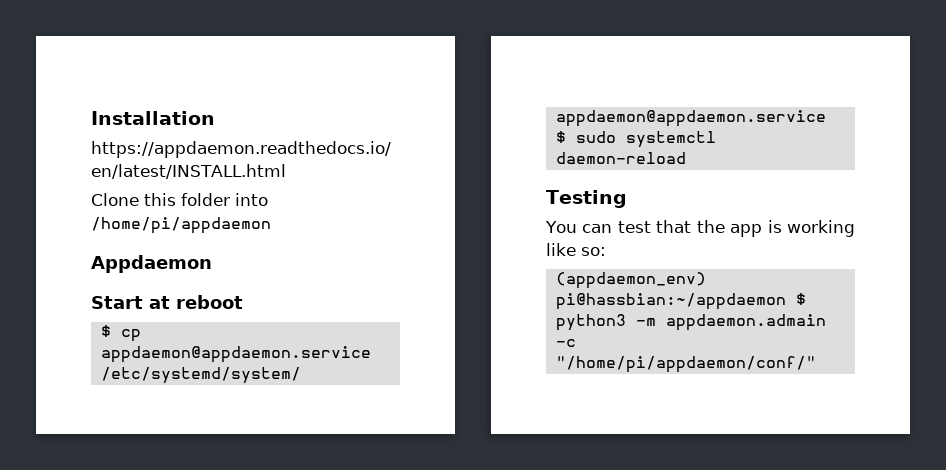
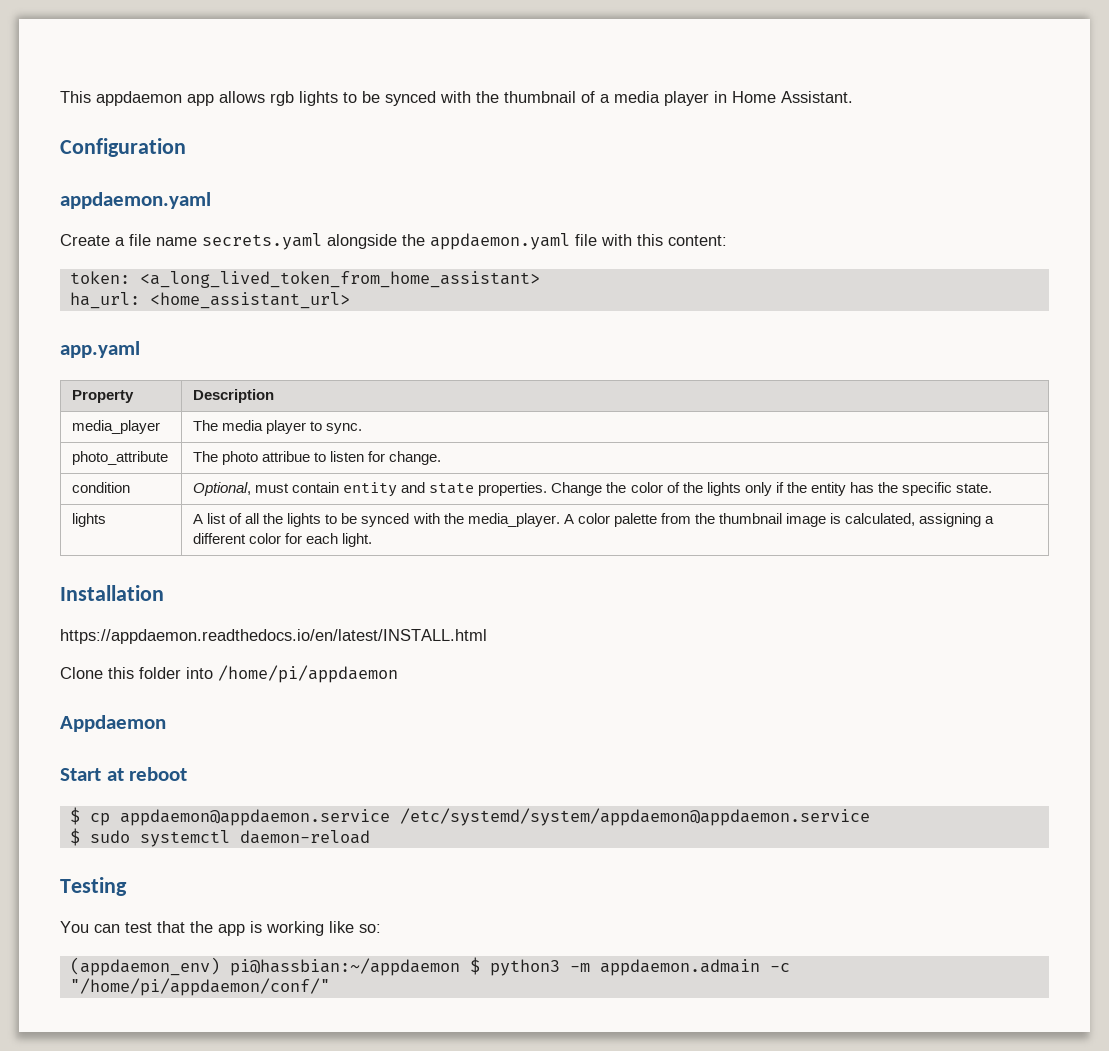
(91, 118) none -> [60,91,853,106] [60,138,186,157] [60,192,211,209] [60,233,727,250] [69,271,540,288] [69,292,350,309] [60,341,140,358] [72,390,135,403] [193,389,275,403] [72,420,161,434] [193,420,363,434] [72,451,169,465] [193,451,442,465] [72,482,131,493] [193,482,993,497] [72,513,107,527] [193,513,995,527] [193,533,373,547] This appdaemon app allows rgb lights to be synced with the thumbnail of a media player in Home Assistant. // Configuration // appdaemon.yaml // Create a file name secrets.yaml alongside the appdaemon.yaml file with this content: // token: <a_long_lived_token_from_home_assistant> // ha_url: <home_assistant_url> // app.yaml // Property | Description // media_player | The media player to sync. // photo_attribute | The photo attribue to listen for change. // condition | Optional, must contain entity and state properties. Change the color of the lights only if the entity has the specific state. // lights | A list of all the lights to be synced with the media_player. A color palette from the thumbnail image is calculated, assigning a different color for each light. //

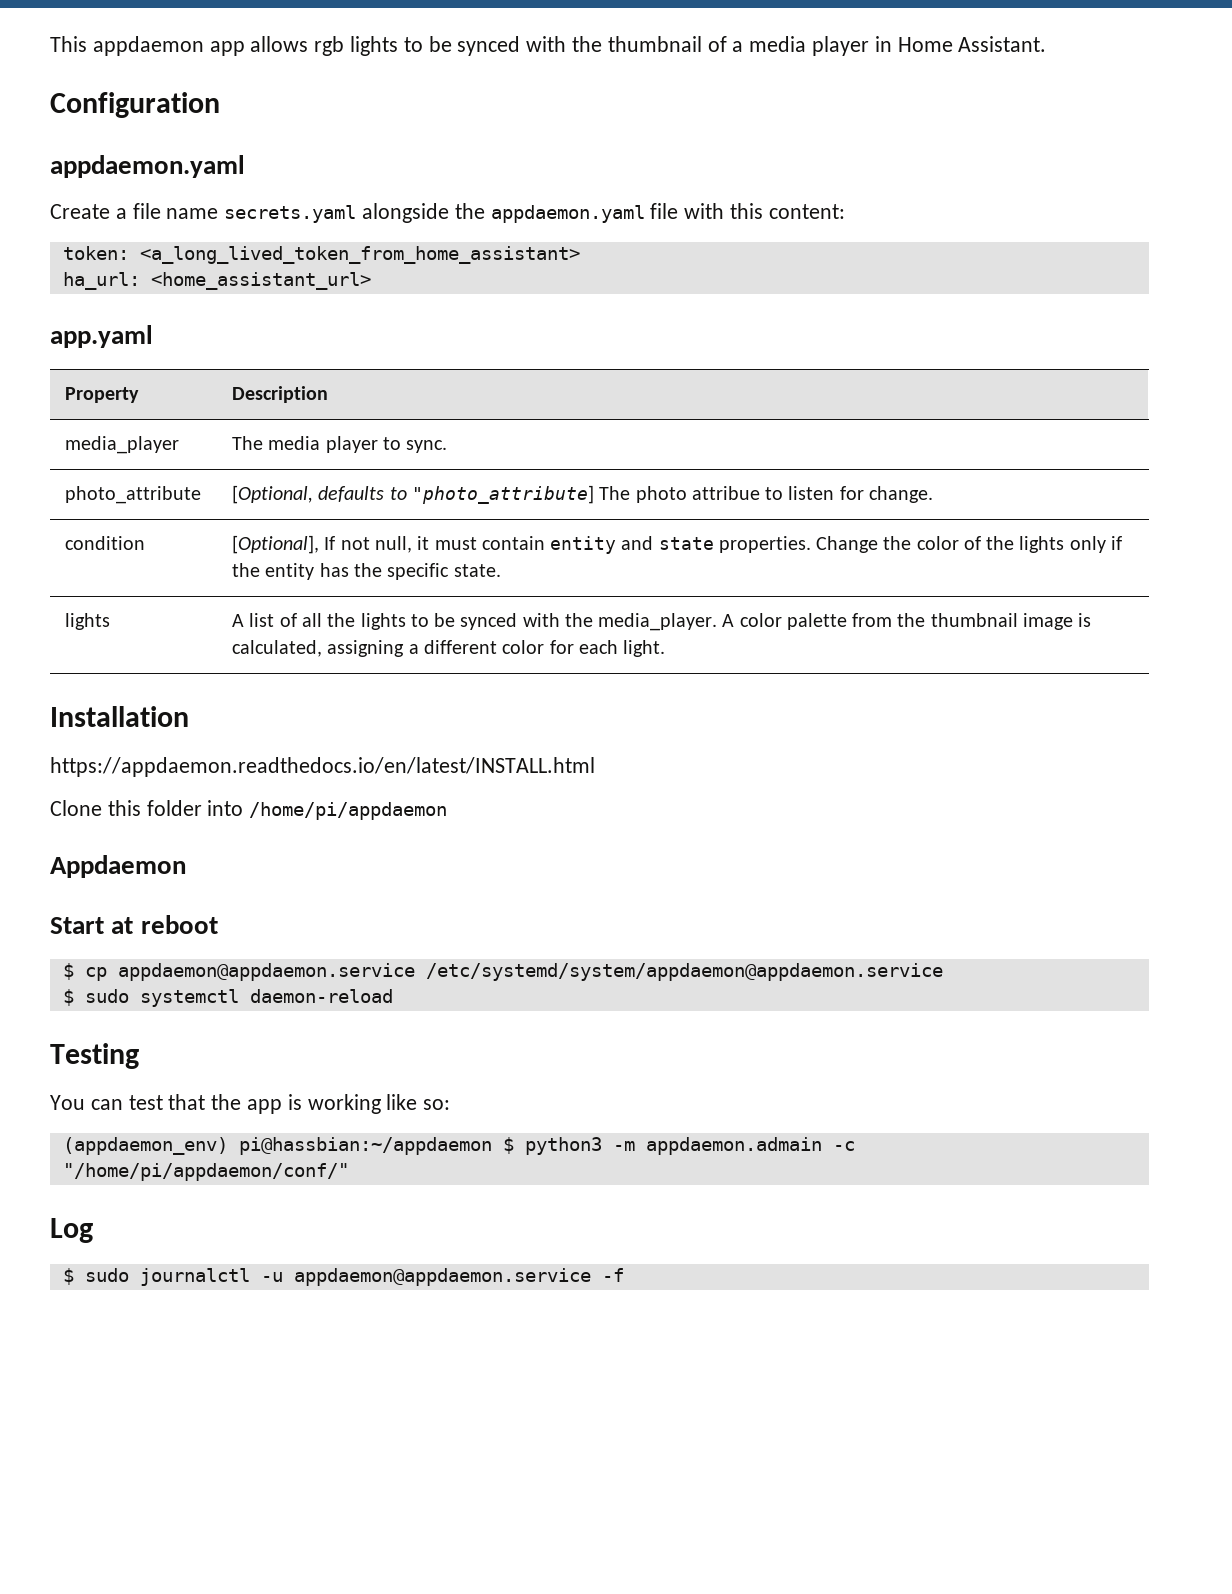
(169, 458) none -> [232,485,595,504] [Optional, defaults to "photo_attribute]
[193,482,252,496] Optional, -> [232,535,430,554] [Optional], If not null, it
(330, 987) none -> [50,1218,93,1243] [62,1268,624,1286] // Log // $ sudo journalctl -u appdaemon@appdaemon.service -f

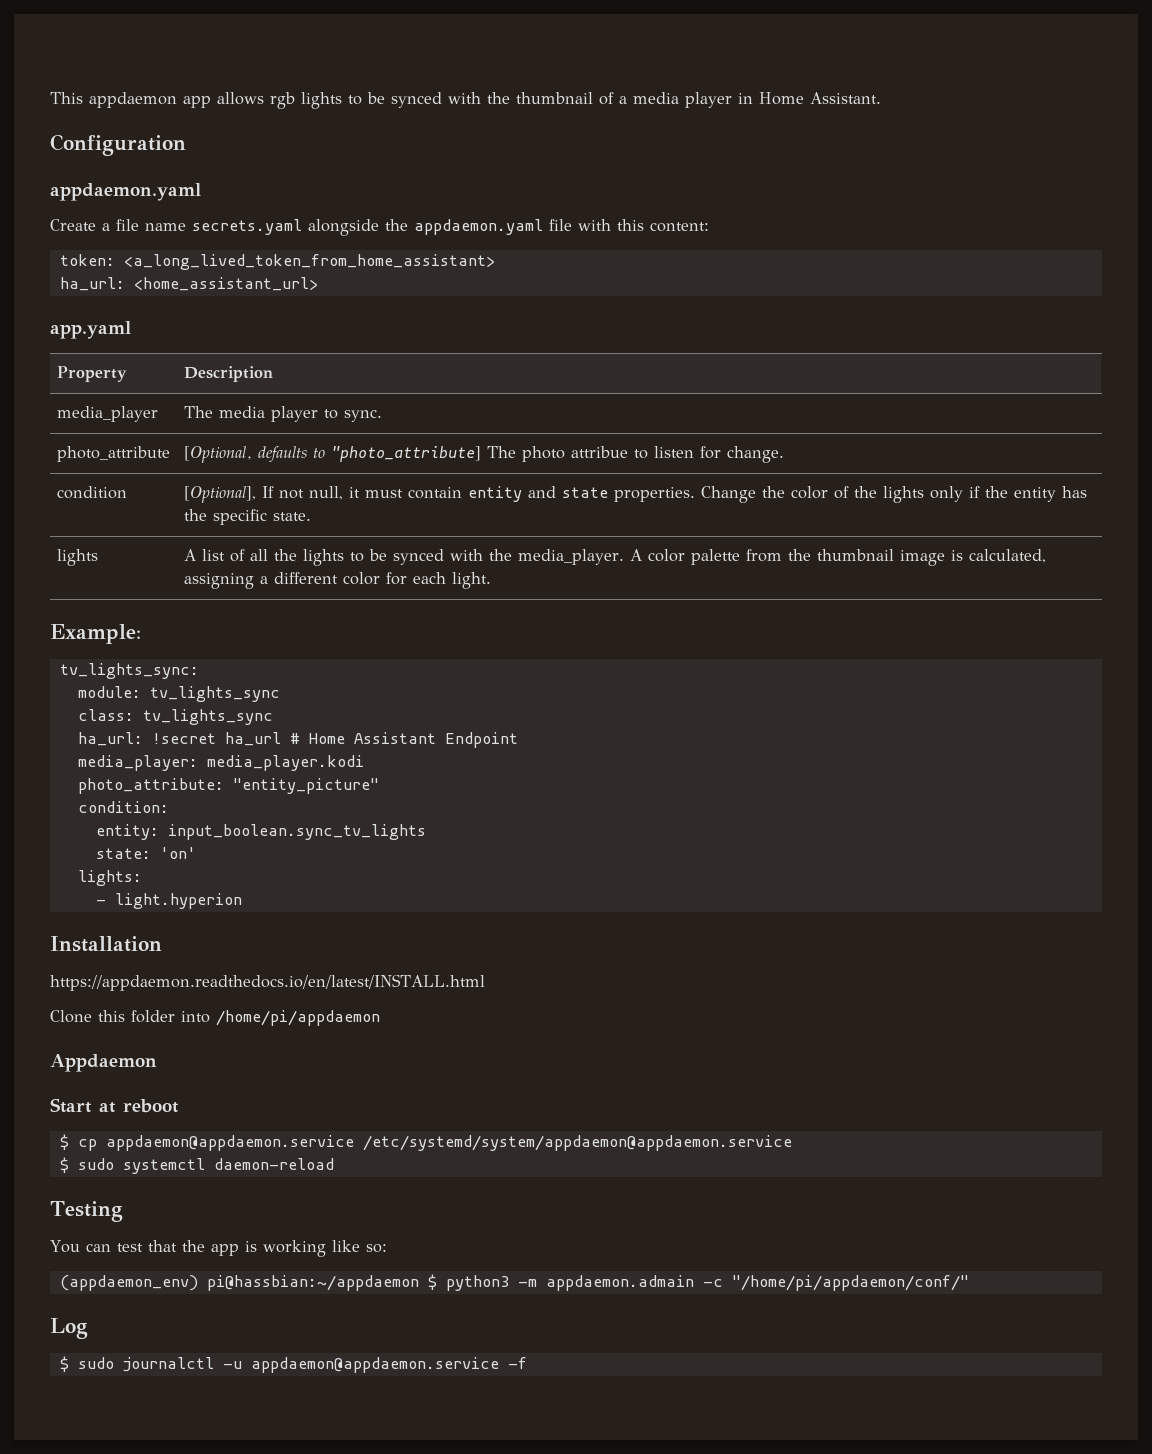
(666, 648) none -> [50,624,141,644] [59,663,199,679] [77,686,280,702] [77,709,273,725] [77,732,518,748] [77,755,364,771] [77,778,379,794] [77,801,169,813] [95,824,426,840] [95,847,196,859] [77,870,142,886] [95,893,242,909] // Example: // tv_lights_sync: // module: tv_lights_sync // class: tv_lights_sync // ha_url: !secret ha_url # Home Assistant Endpoint // media_player: media_player.kodi // photo_attribute: "entity_picture" // condition: // entity: input_boolean.sync_tv_lights // state: 'on' // lights: // - light.hyperion

